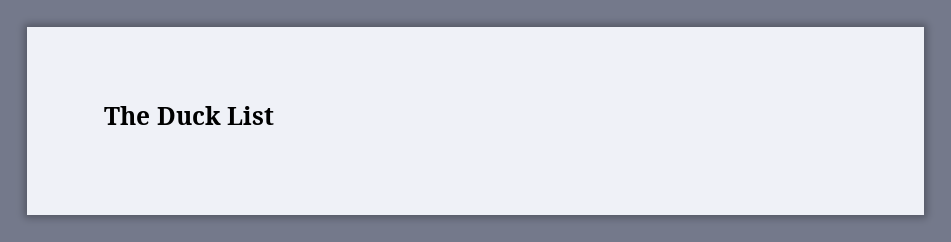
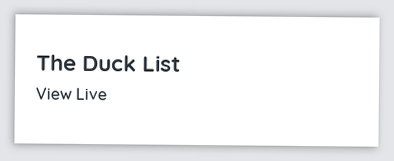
(275, 115) none -> [35,87,108,101] // View Live

